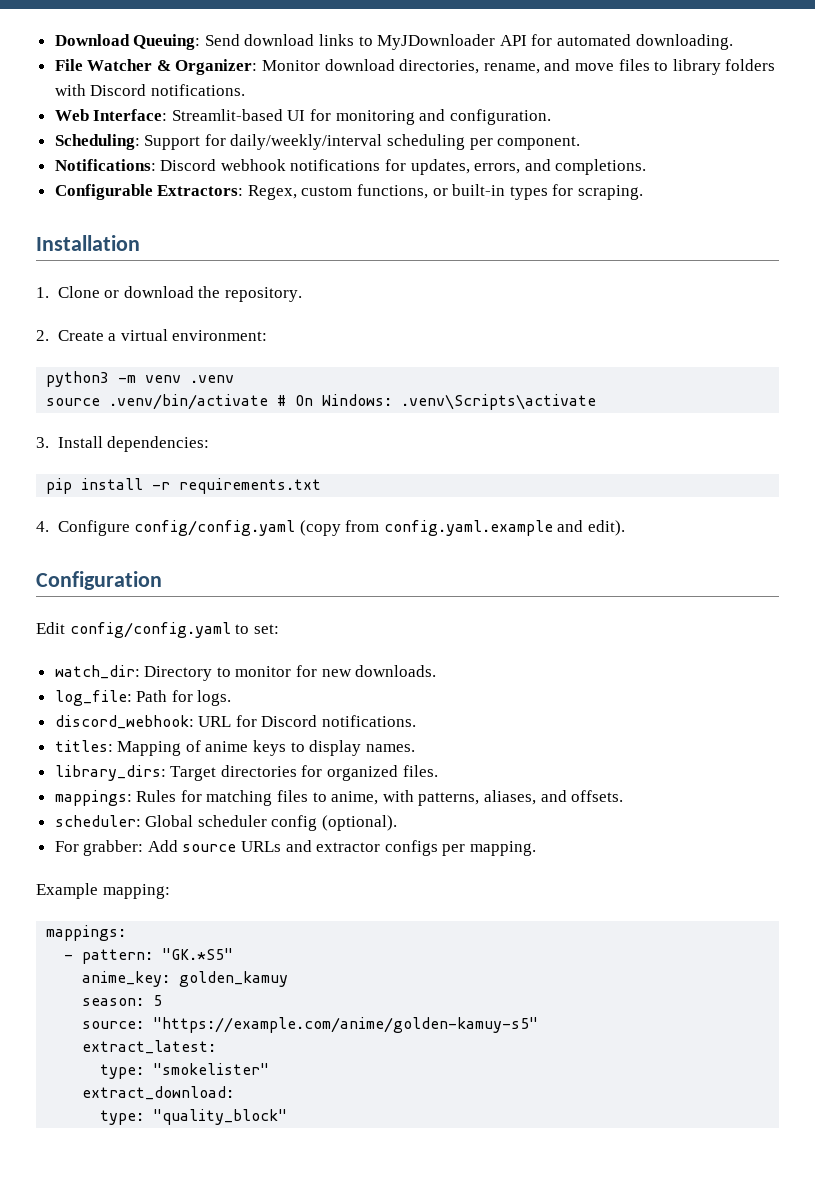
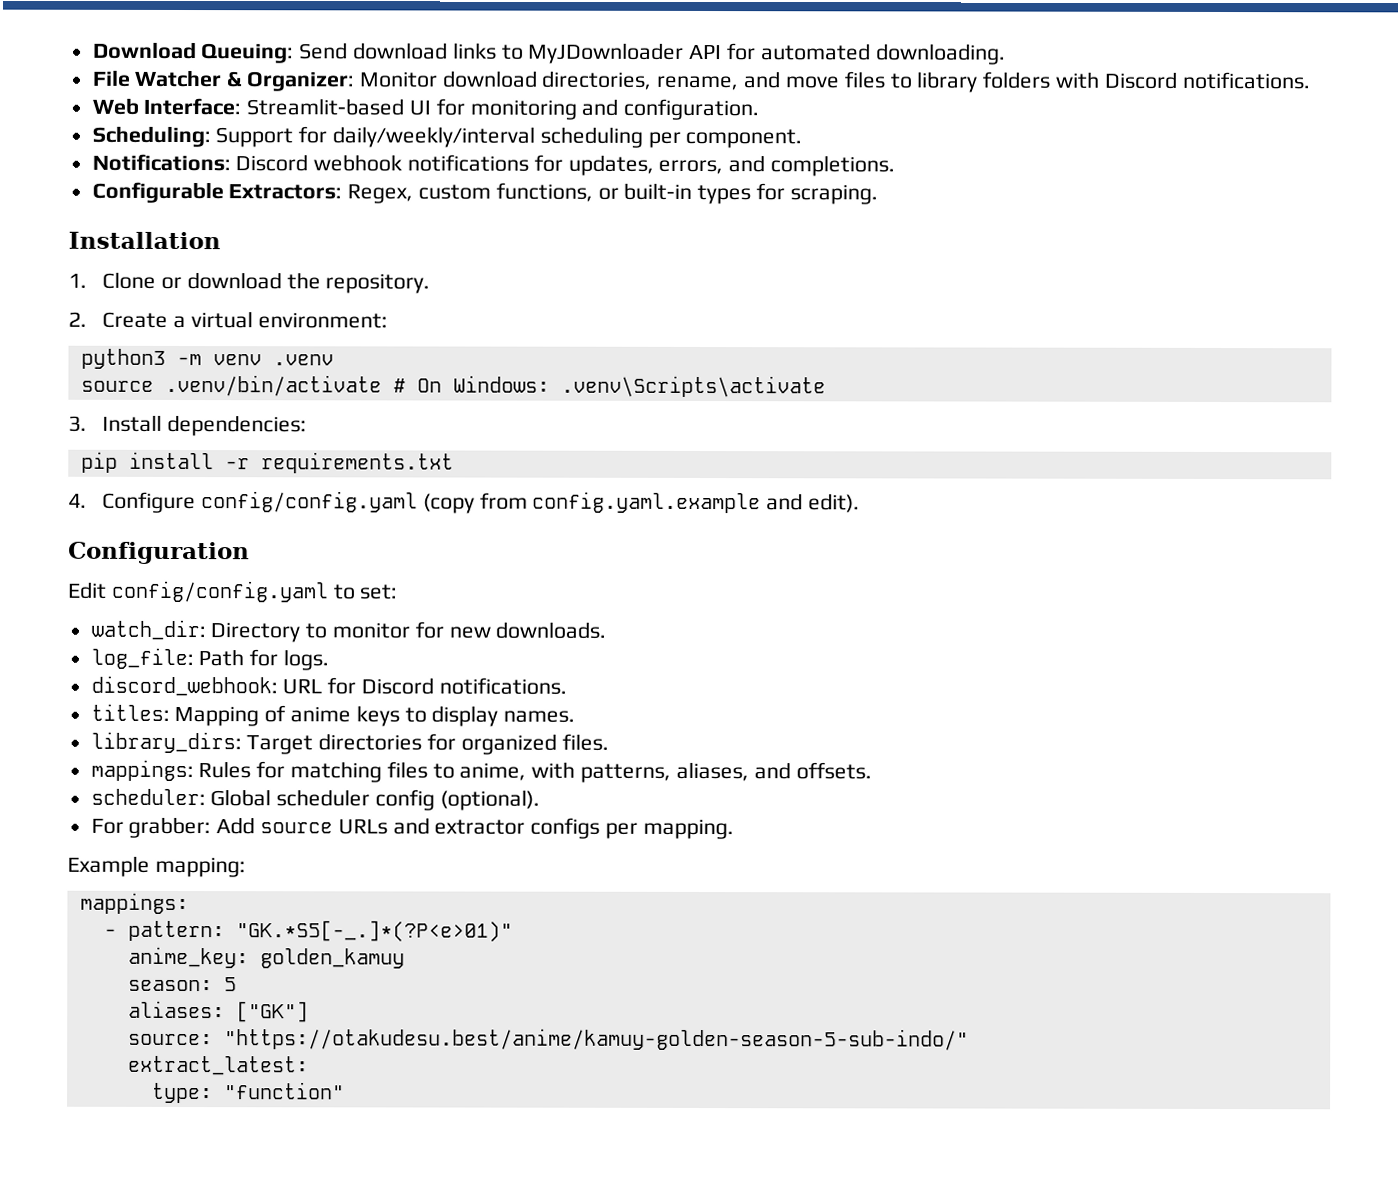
[162,948,234,960] "GK.*S5" -> [235,920,513,942] "GK.*S5[-_.]*(?P<e>01)"
(163, 1000) none -> [127,1000,309,1023] // aliases: ["GK"]
[153,1017,539,1033] "https://example.com/anime/golden-kamuy-s5" -> [223,1028,969,1051] "https://otakudesu.best/anime/kamuy-golden-season-5-sub-indo/"
[153,1063,270,1075] [82,1086,235,1100] [100,1109,288,1125] "smokelister" // extract_download: // type: "quality_block" -> [223,1082,345,1100] "function"

